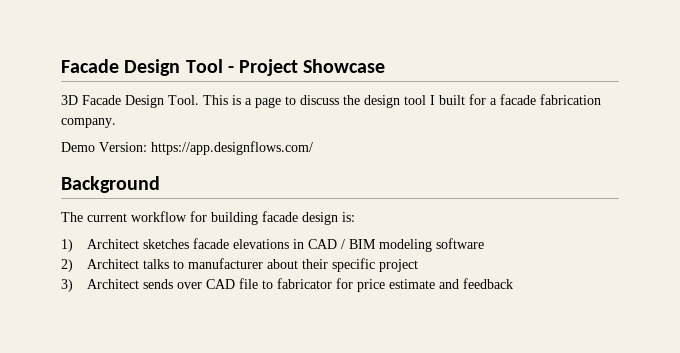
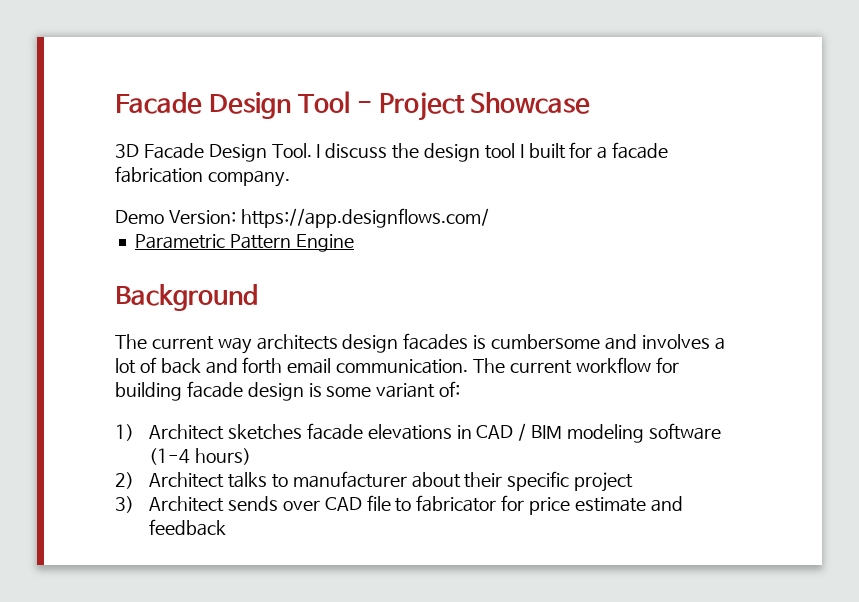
[203,95,296,108] This is a page to -> [316,144,321,158] I
(313, 148) none -> [134,234,354,252] // Parametric Pattern Engine
(127, 217) none -> [217,333,725,354] [115,357,572,374] way architects design facades is cumbersome and involves a lot of back and forth email communication. The current
[342,212,355,222] is: -> [308,381,461,398] is some variant of:
(484, 243) none -> [149,448,252,465] (1-4 hours)

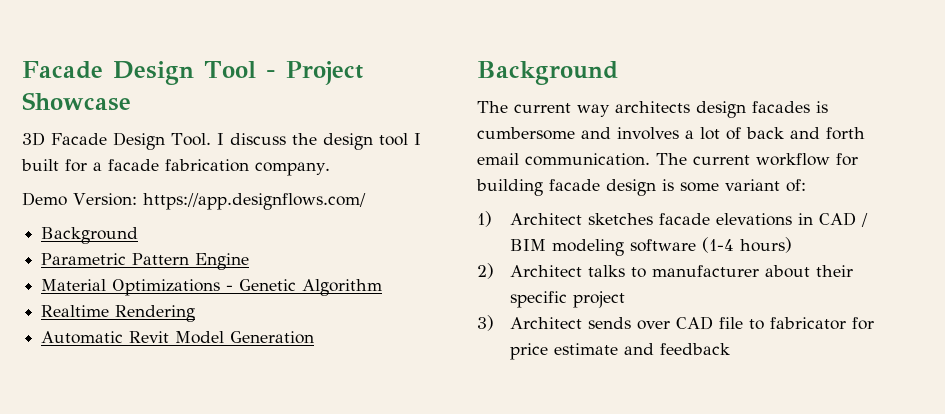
(489, 218) none -> [41,227,139,244] // Background
(354, 243) none -> [41,279,383,296] [41,305,196,322] [41,331,315,344] // Material Optimizations - Genetic Algorithm // Realtime Rendering // Automatic Revit Model Generation

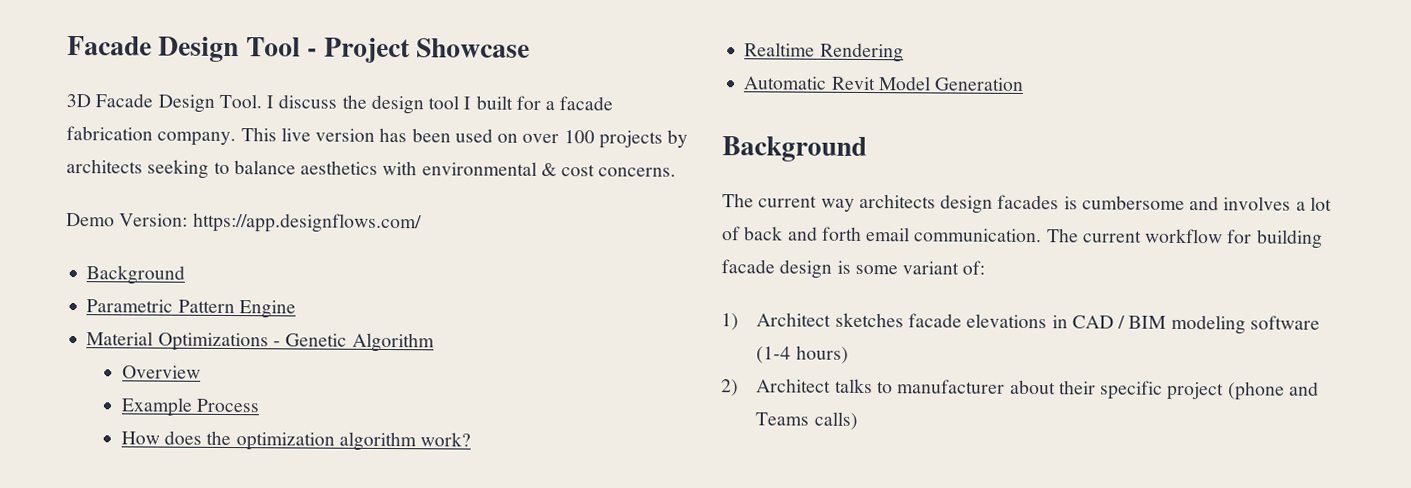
(330, 169) none -> [240,127,689,149] [66,158,677,179] This live version has been used on over 100 projects by architects seeking to balance aesthetics with environmental & cost concerns.
(383, 287) none -> [121,365,201,379] [120,397,261,417] [120,430,472,452] // Overview // Example Process // How does the optimization algorithm work?
[477,315,875,331] [510,343,731,360] // 3) Architect sends over CAD file to fabricator for price estimate and feedback -> [1227,381,1319,401] [755,411,858,430] (phone and Teams calls)

